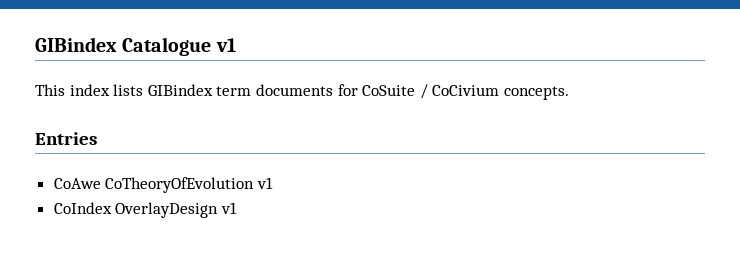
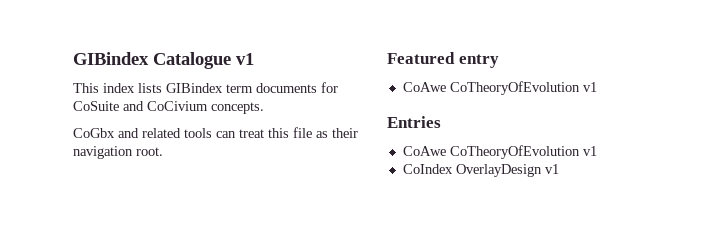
[419,84,428,99] / -> [123,101,144,111] and
(569, 93) none -> [73,127,358,138] [73,146,163,159] [387,52,499,68] [402,81,597,95] // CoGbx and related tools can treat this file as their navigation root. // Featured entry // CoAwe CoTheoryOfEvolution v1

